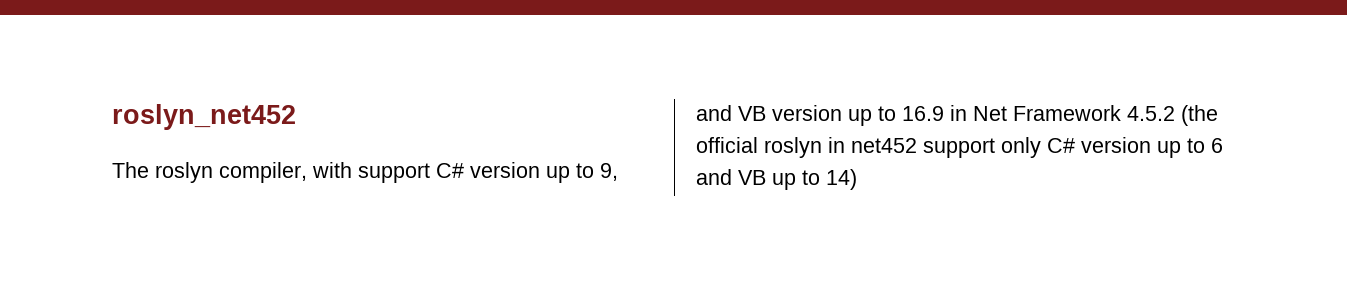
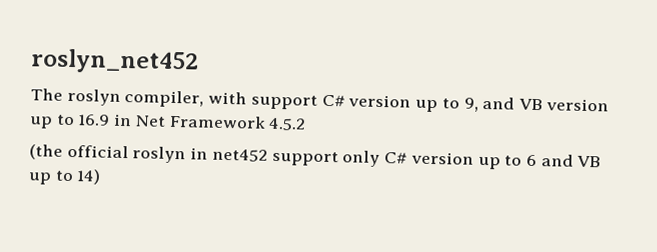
(1175, 113) none -> (307, 124) //

